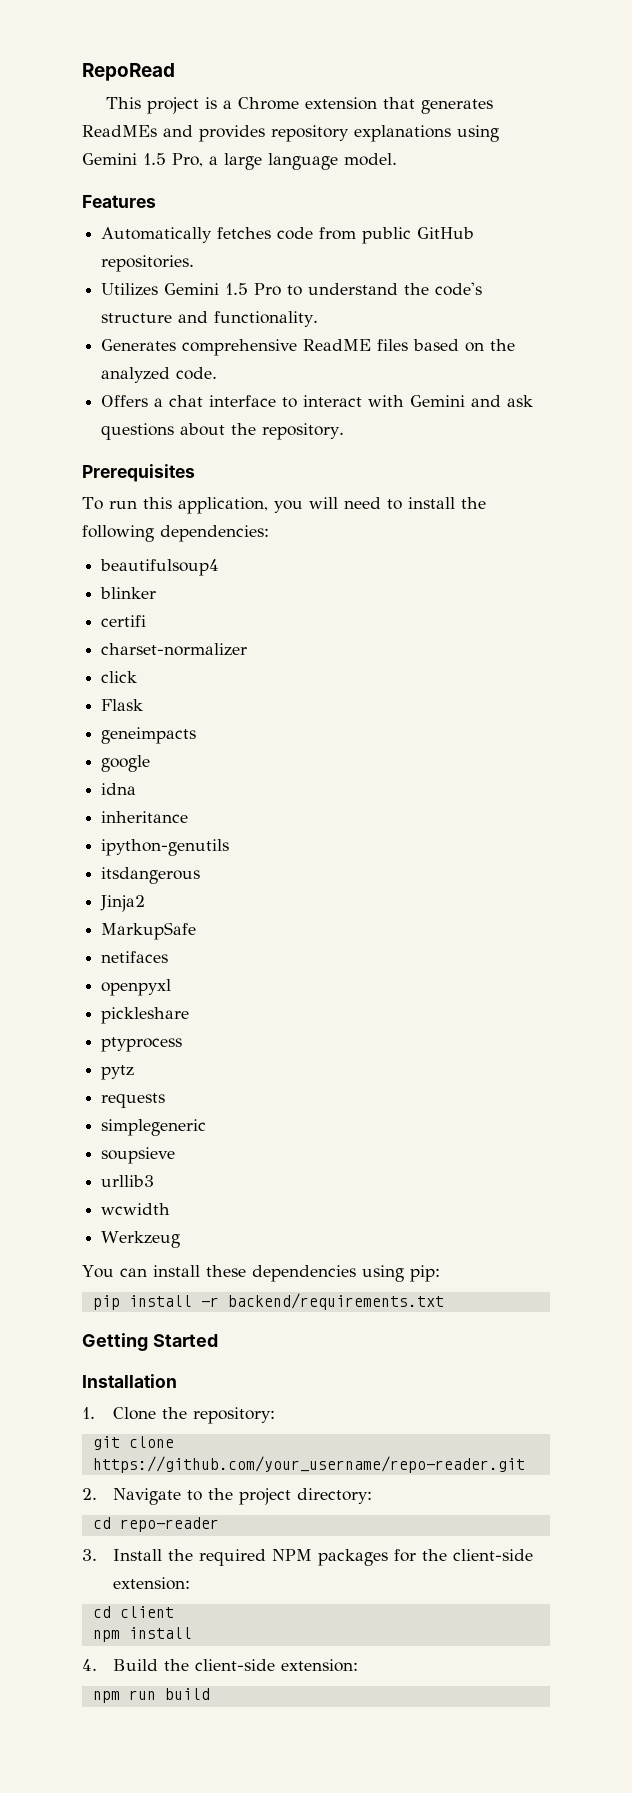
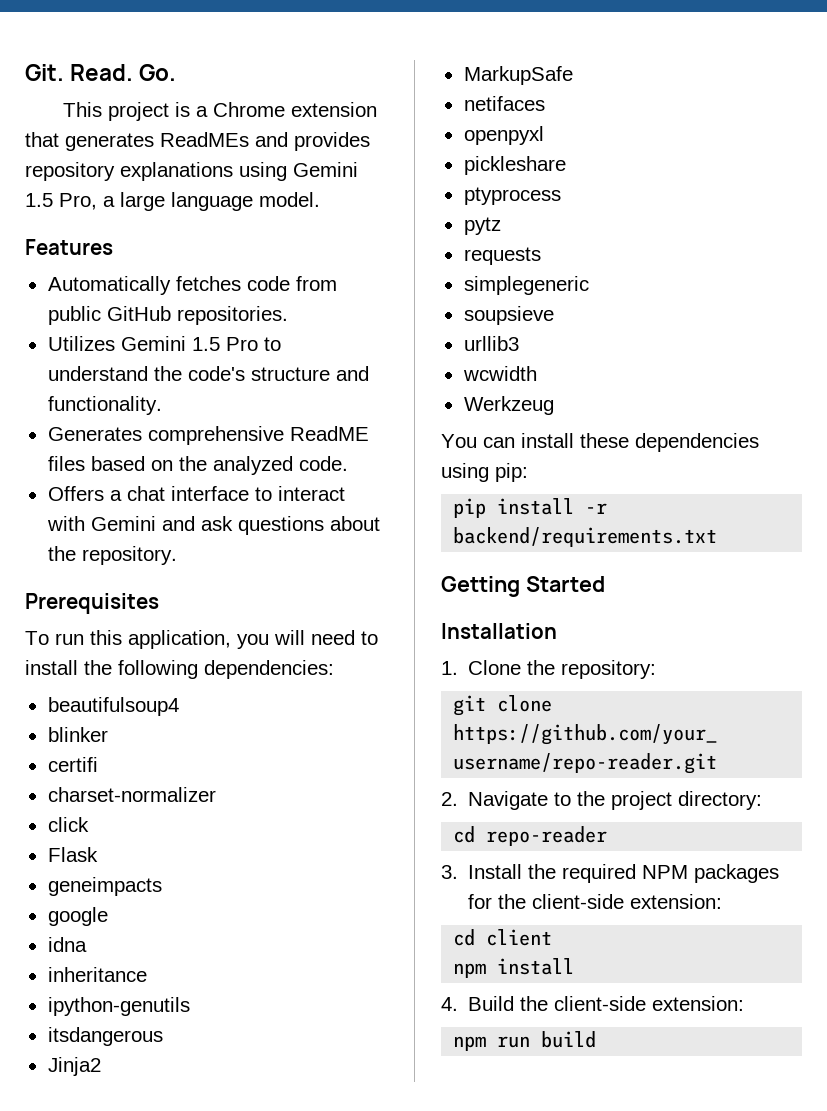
[82,63,175,81] RepoRead -> [25,64,177,81] Git. Read. Go.

